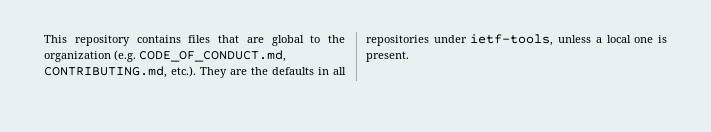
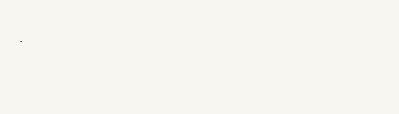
[44,35,345,46] [44,50,286,62] [44,66,346,78] [366,34,667,46] [366,51,409,62] This repository contains files that are global to the organization (e.g. CODE_OF_CONDUCT.md, CONTRIBUTING.md, etc.). They are the defaults in all repositories under ietf-tools, unless a local one is present. -> [19,41,23,42] .

